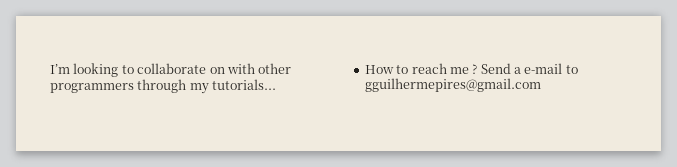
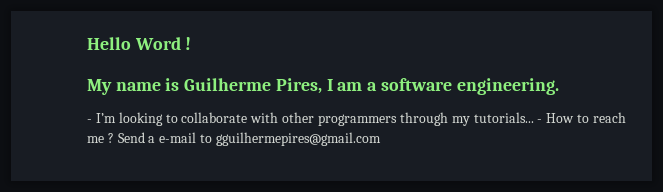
(50, 69) none -> [87,37,192,50] [87,78,559,95] [87,119,92,123] Hello Word ! // My name is Guilherme Pires, I am a software engineering. // -
[209,67,225,74] on -> (248, 117) none
(277, 84) // -> [537,119,543,123] -

